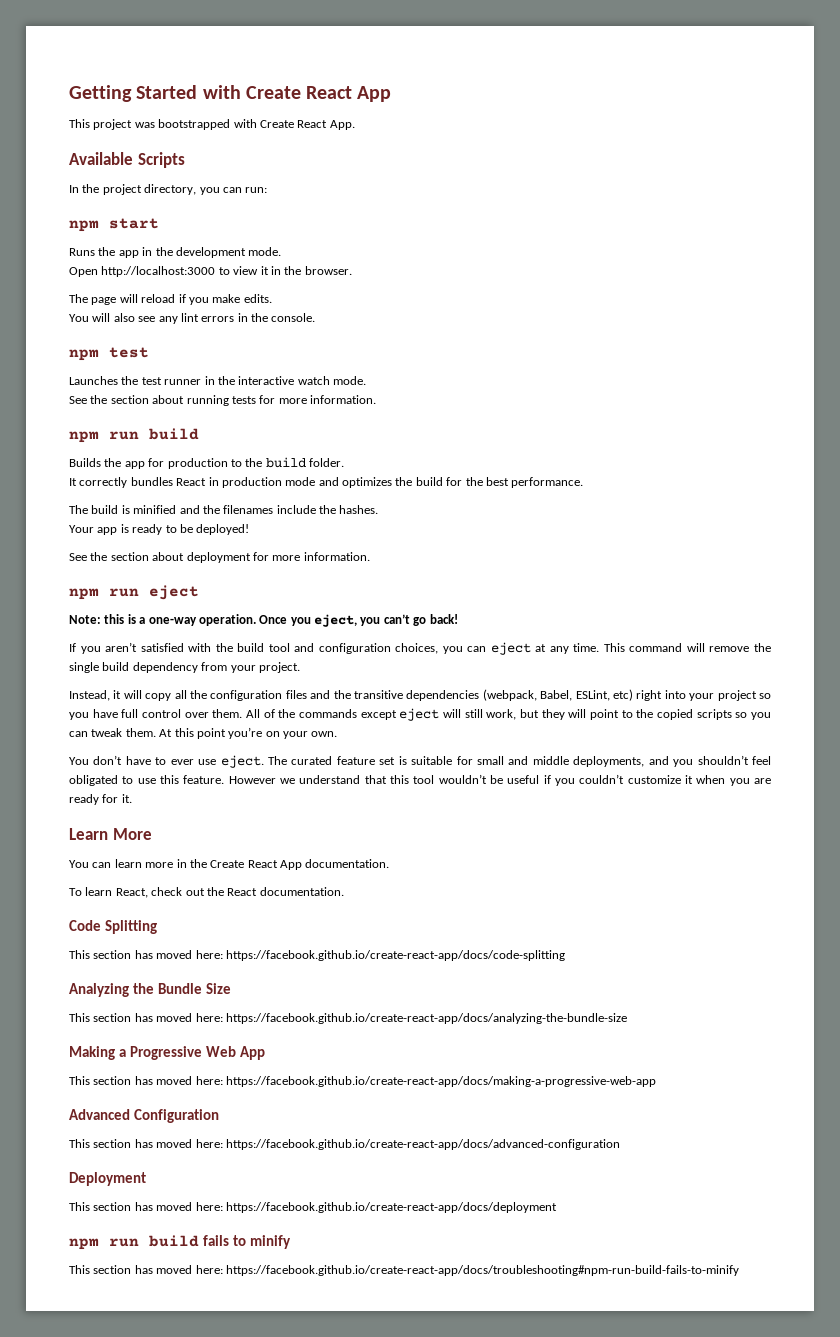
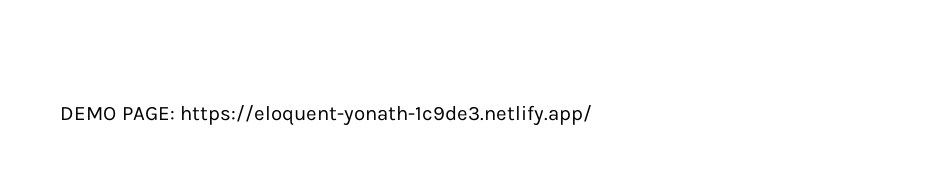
[69,85,392,102] [69,119,355,130] [69,152,185,168] [69,184,268,195] [69,218,159,232] [69,247,282,258] [69,266,352,277] [69,294,272,305] [69,313,316,324] [69,347,149,361] [69,376,366,385] [69,395,376,406] [69,428,199,443] [69,457,344,469] [69,477,584,488] [69,505,379,514] [69,524,250,535] [69,552,370,563] [69,585,199,600] [69,614,458,627] [69,642,771,655] [69,662,300,673] [69,689,771,701] [69,708,771,721] [69,727,338,739] [69,755,772,768] [69,774,772,786] [69,794,132,805] [69,828,152,840] [69,859,390,870] [69,887,344,898] [69,920,157,934] [69,950,565,961] [69,983,231,997] [69,1013,627,1024] [69,1046,265,1060] [69,1076,656,1087] [69,1109,219,1123] [69,1139,620,1150] [69,1172,146,1186] [69,1202,557,1213] [69,1235,291,1250] [69,1265,739,1276] Getting Started with Create React App // This project was bootstrapped with Create React App. // Available Scripts // In the project directory, you can run: // npm start // Runs the app in the development mode. // Open http://localhost:3000 to view it in the browser. // The page will reload if you make edits. // You will also see any lint errors in the console. // npm test // Launches the test runner in the interactive watch mode. // See the section about running tests for more information. // npm run build // Builds the app for production to the build folder. // It correctly bundles React in production mode and optimizes the build for the best performance. // The build is minified and the filenames include the hashes. // Your app is ready to be deployed! // See the section about deployment for more information. // npm run eject // Note: this is a one-way operation. Once you eject, you can’t go back! // If you aren’t satisfied with the build tool and configuration choices, you can eject at any time. This command will remove the single build dependency from your project. // Instead, it will copy all the configuration files and the transitive dependencies (webpack, Babel, ESLint, etc) right into your project so you have full control over them. All of the commands except eject will still work, but they will point to the copied scripts so you can tweak them. At this point you’re on your own. // You don’t have to ever use eject. The curated feature set is suitable for small and middle deployments, and you shouldn’t feel obligated to use this feature. However we understand that this tool wouldn’t be useful if you couldn’t customize it when you are ready for it. // Learn More // You can learn more in the Create React App documentation. // To learn React, check out the React documentation. // Code Splitting // This section has moved here: https://facebook.github.io/create-react-app/docs/code-splitting // Analyzing the Bundle Size // This section has moved here: https://facebook.github.io/create-react-app/docs/analyzing-the-bundle-size // Making a Progressive Web App // This section has moved here: https://facebook.github.io/create-react-app/docs/making-a-progressive-web-app // Advanced Configuration // This section has moved here: https://facebook.github.io/create-react-app/docs/advanced-configuration // Deployment // This section has moved here: https://facebook.github.io/create-react-app/docs/deployment // npm run build fails to minify // This section has moved here: https://facebook.github.io/create-react-app/docs/troubleshooting#npm-run-build-fails-to-minify -> [60,105,593,126] DEMO PAGE: https://eloquent-yonath-1c9de3.netlify.app/

